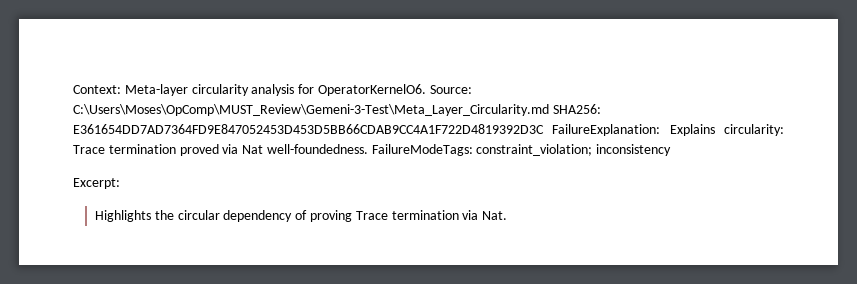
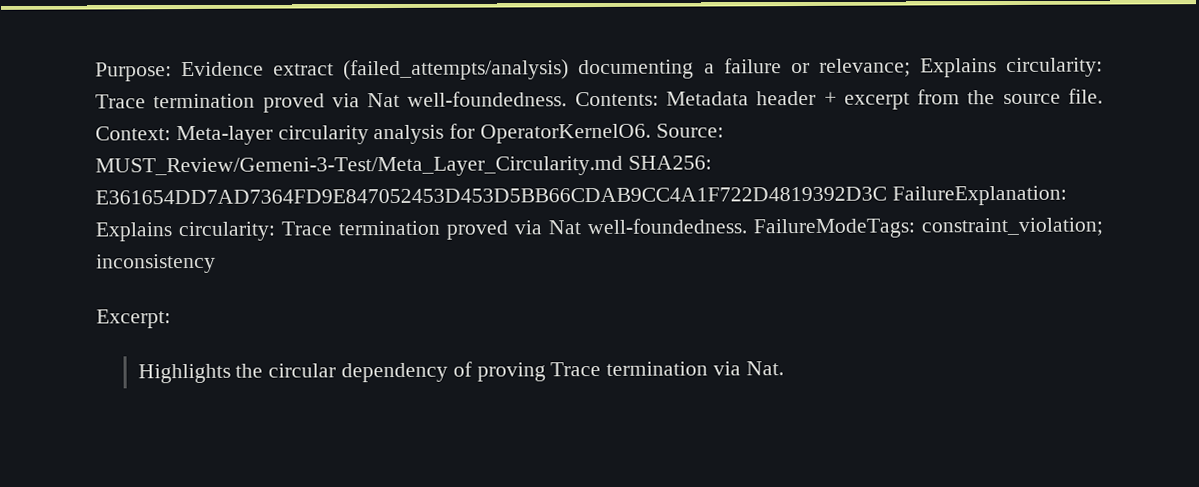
(73, 89) none -> [95,57,1103,82] [95,88,1104,113] Purpose: Evidence extract (failed_attempts/analysis) documenting a failure or relevance; Explains circularity: Trace termination proved via Nat well-foundedness. Contents: Metadata header + excerpt from the source file.
[73,104,549,116] C:\Users\Moses\OpComp\MUST_Review\Gemeni-3-Test\Meta_Layer_Circularity.md -> [95,155,623,178] MUST_Review/Gemeni-3-Test/Meta_Layer_Circularity.md

